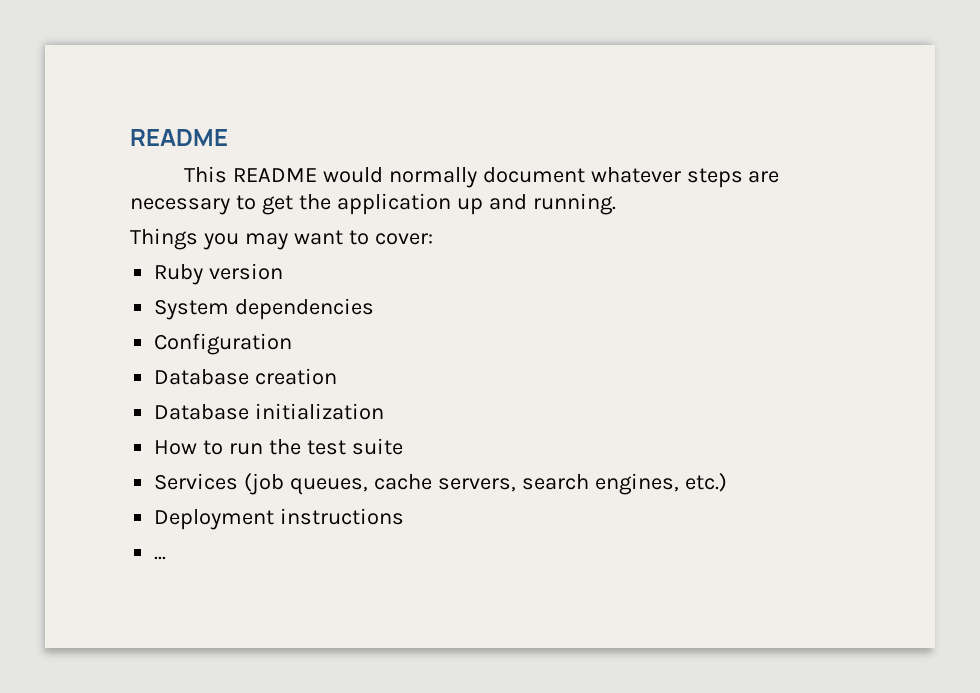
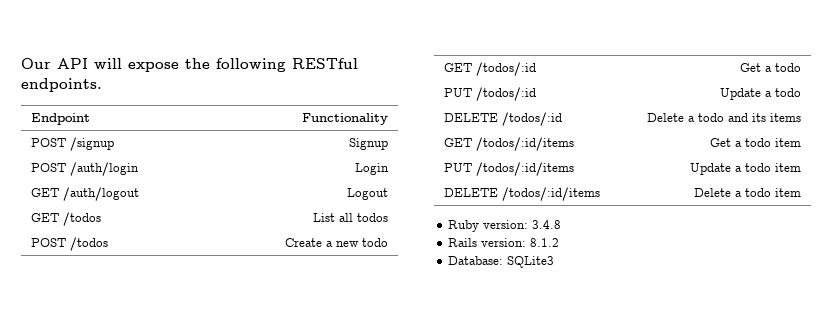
[130,129,228,146] [183,166,780,188] [130,193,616,215] [130,228,433,250] [154,263,284,285] [154,298,375,320] [154,333,293,355] [154,368,338,385] [154,403,385,420] [154,438,403,455] [154,473,727,495] [154,508,405,530] [154,556,167,560] README // This README would normally document whatever steps are necessary to get the application up and running. // Things you may want to cover: // Ruby version // System dependencies // Configuration // Database creation // Database initialization // How to run the test suite // Services (job queues, cache servers, search engines, etc.) // Deployment instructions // ... -> [21,58,358,72] [21,78,102,92] [31,113,91,125] [301,113,388,125] [31,137,115,151] [348,138,388,150] [31,162,140,176] [354,163,389,175] [31,187,140,201] [346,188,388,200] [31,212,102,226] [312,213,388,222] [31,237,109,251] [284,238,388,247] [444,62,537,76] [739,63,801,72] [444,87,537,101] [719,88,801,100] [444,112,563,126] [646,113,801,122] [444,137,575,151] [709,138,801,147] [444,162,575,176] [689,163,801,175] [444,187,601,201] [693,188,801,197] [448,220,562,232] [448,238,560,247] [448,256,555,268] Our API will expose the following RESTful endpoints. // Endpoint | Functionality // POST /signup | Signup // POST /auth/login | Login // GET /auth/logout | Logout // GET /todos | List all todos // POST /todos | Create a new todo // GET /todos/:id | Get a todo // PUT /todos/:id | Update a todo // DELETE /todos/:id | Delete a todo and its items // GET /todos/:id/items | Get a todo item // PUT /todos/:id/items | Update a todo item // DELETE /todos/:id/items | Delete a todo item // Ruby version: 3.4.8 // Rails version: 8.1.2 // Database: SQLite3

